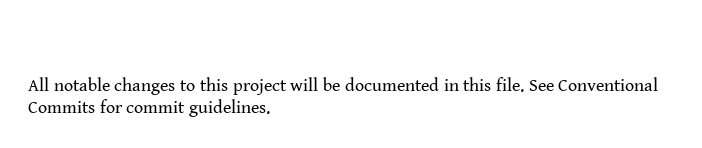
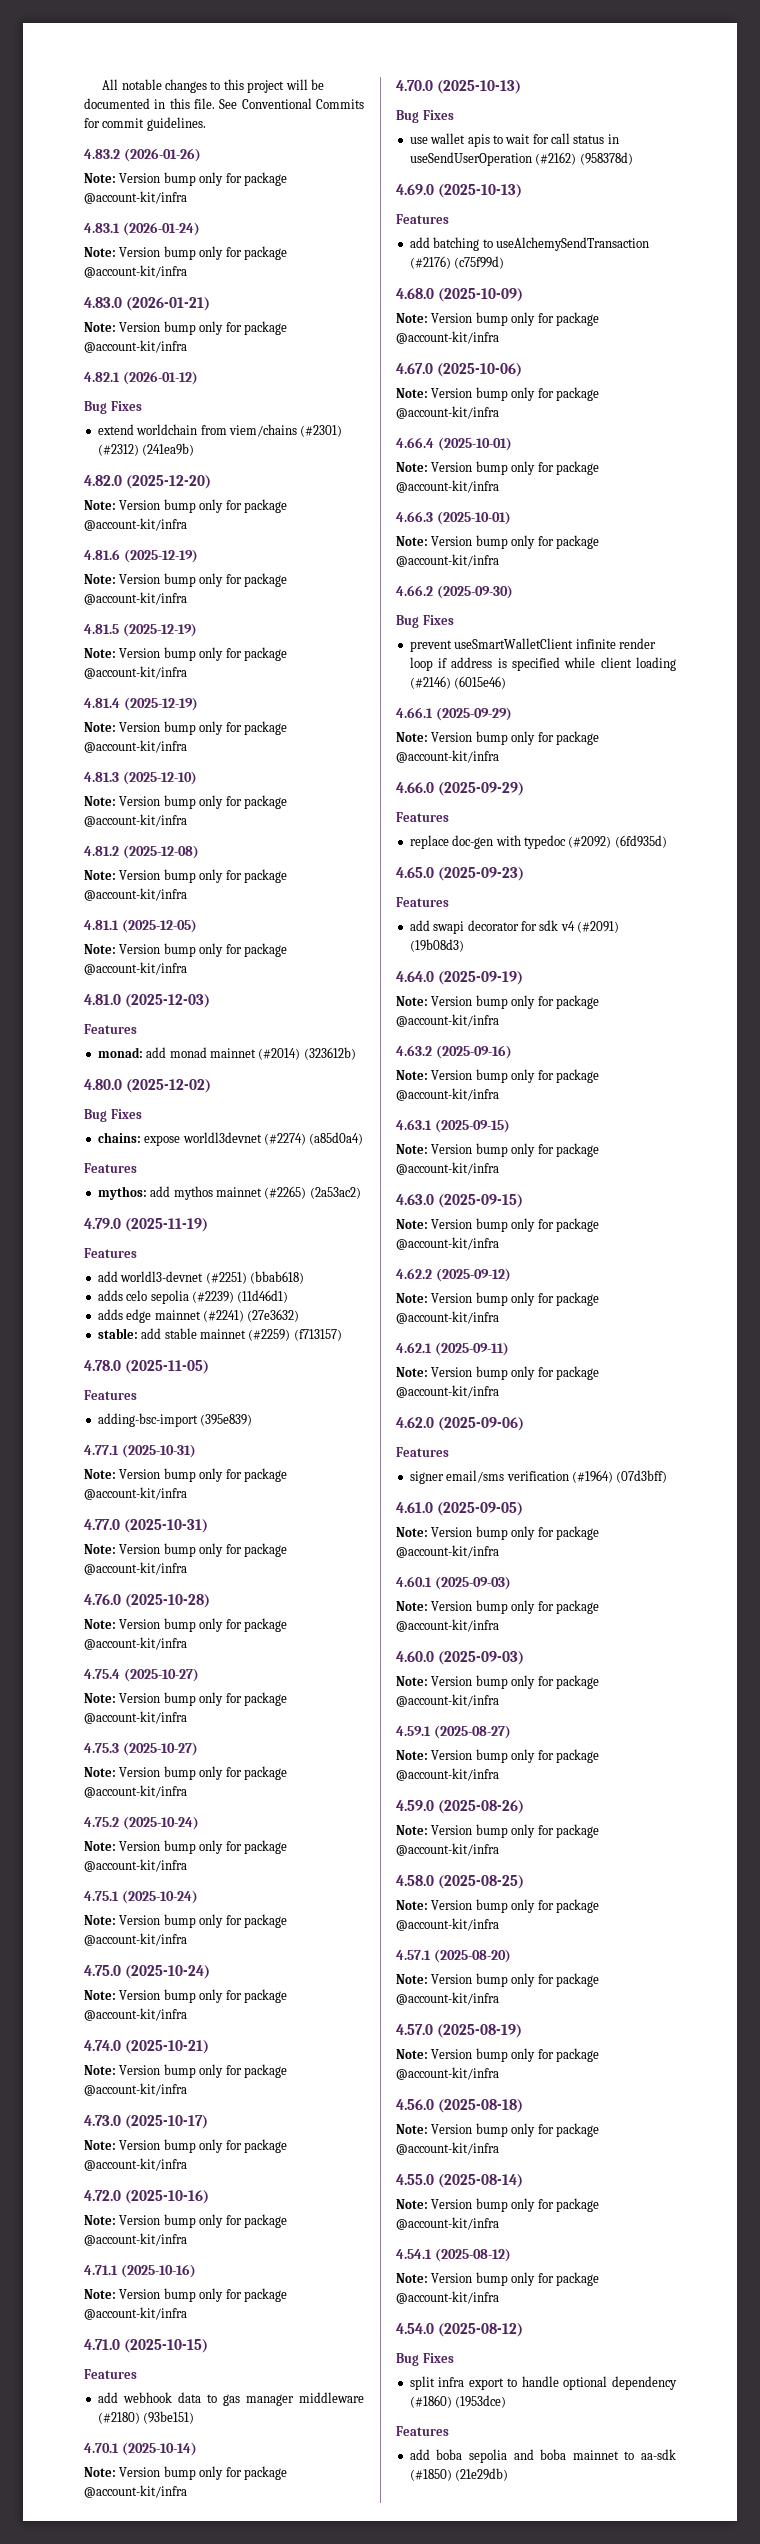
(271, 108) none -> [84,148,201,162] [84,172,287,186] [84,191,187,204] [84,222,200,236] [84,246,287,260] [84,265,187,278] [84,297,210,311] [84,321,287,335] [84,340,187,353] [84,371,198,385] [84,401,142,414] [97,424,343,437] [97,443,195,456] [84,475,211,489] [84,499,287,513] [84,518,187,531] [84,549,198,563] [84,573,287,587] [84,592,187,605] [84,623,197,637] [84,647,287,661] [84,666,187,679] [84,697,198,711] [84,721,287,735] [84,740,187,753] [84,771,197,785] [84,795,287,809] [84,814,187,827] [84,845,199,859] [84,869,287,883] [84,888,187,901] [84,919,197,933] [84,943,287,957] [84,962,187,975] [84,994,210,1008] [84,1024,137,1034] [97,1047,356,1060] [84,1079,211,1093] [84,1109,142,1122] [97,1132,364,1146] [84,1163,137,1173] [97,1186,361,1200] [84,1218,208,1232] [84,1248,137,1258] [97,1271,304,1284] [97,1290,289,1304] [97,1309,300,1323] [97,1328,342,1341] [84,1360,209,1374] [84,1390,137,1400] [97,1413,253,1427] [84,1444,196,1458] [84,1468,287,1482] [84,1487,187,1500] [84,1519,208,1533] [84,1543,287,1557] [84,1562,187,1575] [84,1594,210,1608] [84,1618,287,1632] [84,1637,187,1650] [84,1668,199,1682] [84,1692,287,1706] [84,1711,187,1724] [84,1742,198,1756] [84,1766,287,1780] [84,1785,187,1798] [84,1816,199,1830] [84,1840,287,1854] [84,1859,187,1872] [84,1890,198,1904] [84,1914,287,1928] [84,1933,187,1946] [84,1965,210,1979] [84,1989,287,2003] [84,2008,187,2021] [84,2040,209,2054] [84,2064,287,2078] [84,2083,187,2096] [84,2115,208,2129] [84,2139,287,2153] [84,2158,187,2171] [84,2190,209,2204] [84,2214,287,2228] [84,2233,187,2246] [84,2264,196,2278] [84,2288,287,2302] [84,2307,187,2320] [84,2339,208,2353] [84,2369,137,2379] [97,2392,364,2406] [97,2411,195,2424] [84,2442,197,2456] [84,2466,287,2480] [84,2485,187,2498] [396,80,521,94] [396,110,454,123] [409,133,619,147] [409,152,633,166] [396,184,522,198] [396,214,449,224] [409,237,649,251] [409,256,505,269] [396,288,523,302] [396,312,599,326] [396,331,499,344] [396,363,522,377] [396,387,599,401] [396,406,499,419] [396,437,512,451] [396,461,599,475] [396,480,499,493] [396,511,511,525] [396,535,599,549] [396,554,499,567] [396,585,513,599] [396,615,454,628] [409,638,656,652] [409,657,676,671] [409,676,507,689] [396,707,512,721] [396,731,599,745] [396,750,499,763] [396,782,524,796] [396,812,449,822] [409,835,667,849] [396,867,524,881] [396,897,449,907] [409,920,619,934] [409,939,464,952] [396,971,523,985] [396,995,599,1009] [396,1014,499,1027] [396,1045,512,1059] [396,1069,599,1083] [396,1088,499,1101] [396,1119,510,1133] [396,1143,599,1157] [396,1162,499,1175] [396,1194,523,1208] [396,1218,599,1232] [396,1237,499,1250] [396,1268,511,1282] [396,1292,599,1306] [396,1311,499,1324] [396,1342,509,1356] [396,1366,599,1380] [396,1385,499,1398] [396,1417,524,1431] [396,1447,449,1457] [409,1470,668,1484] [396,1502,523,1516] [396,1526,599,1540] [396,1545,499,1558] [396,1576,511,1590] [396,1600,599,1614] [396,1619,499,1632] [396,1651,524,1665] [396,1675,599,1689] [396,1694,499,1707] [396,1725,511,1739] [396,1749,599,1763] [396,1768,499,1781] [396,1800,524,1814] [396,1824,599,1838] [396,1843,499,1856] [396,1875,524,1889] [396,1899,599,1913] [396,1918,499,1931] [396,1949,511,1963] [396,1973,599,1987] [396,1992,499,2005] [396,2024,522,2038] [396,2048,599,2062] [396,2067,499,2080] [396,2099,523,2113] [396,2123,599,2137] [396,2142,499,2155] [396,2174,523,2188] [396,2198,599,2212] [396,2217,499,2230] [396,2248,511,2262] [396,2272,599,2286] [396,2291,499,2304] [396,2323,523,2337] [396,2353,454,2366] [409,2376,677,2390] [409,2395,507,2408] [396,2426,449,2436] [409,2449,676,2463] [409,2468,509,2481] // 4.83.2 (2026-01-26) // Note: Version bump only for package @account-kit/infra // 4.83.1 (2026-01-24) // Note: Version bump only for package @account-kit/infra // 4.83.0 (2026-01-21) // Note: Version bump only for package @account-kit/infra // 4.82.1 (2026-01-12) // Bug Fixes // extend worldchain from viem/chains (#2301) (#2312) (241ea9b) // 4.82.0 (2025-12-20) // Note: Version bump only for package @account-kit/infra // 4.81.6 (2025-12-19) // Note: Version bump only for package @account-kit/infra // 4.81.5 (2025-12-19) // Note: Version bump only for package @account-kit/infra // 4.81.4 (2025-12-19) // Note: Version bump only for package @account-kit/infra // 4.81.3 (2025-12-10) // Note: Version bump only for package @account-kit/infra // 4.81.2 (2025-12-08) // Note: Version bump only for package @account-kit/infra // 4.81.1 (2025-12-05) // Note: Version bump only for package @account-kit/infra // 4.81.0 (2025-12-03) // Features // monad: add monad mainnet (#2014) (323612b) // 4.80.0 (2025-12-02) // Bug Fixes // chains: expose worldl3devnet (#2274) (a85d0a4) // Features // mythos: add mythos mainnet (#2265) (2a53ac2) // 4.79.0 (2025-11-19) // Features // add worldl3-devnet (#2251) (bbab618) // adds celo sepolia (#2239) (11d46d1) // adds edge mainnet (#2241) (27e3632) // stable: add stable mainnet (#2259) (f713157) // 4.78.0 (2025-11-05) // Features // adding-bsc-import (395e839) // 4.77.1 (2025-10-31) // Note: Version bump only for package @account-kit/infra // 4.77.0 (2025-10-31) // Note: Version bump only for package @account-kit/infra // 4.76.0 (2025-10-28) // Note: Version bump only for package @account-kit/infra // 4.75.4 (2025-10-27) // Note: Version bump only for package @account-kit/infra // 4.75.3 (2025-10-27) // Note: Version bump only for package @account-kit/infra // 4.75.2 (2025-10-24) // Note: Version bump only for package @account-kit/infra // 4.75.1 (2025-10-24) // Note: Version bump only for package @account-kit/infra // 4.75.0 (2025-10-24) // Note: Version bump only for package @account-kit/infra // 4.74.0 (2025-10-21) // Note: Version bump only for package @account-kit/infra // 4.73.0 (2025-10-17) // Note: Version bump only for package @account-kit/infra // 4.72.0 (2025-10-16) // Note: Version bump only for package @account-kit/infra // 4.71.1 (2025-10-16) // Note: Version bump only for package @account-kit/infra // 4.71.0 (2025-10-15) // Features // add webhook data to gas manager middleware (#2180) (93be151) // 4.70.1 (2025-10-14) // Note: Version bump only for package @account-kit/infra // 4.70.0 (2025-10-13) // Bug Fixes // use wallet apis to wait for call status in useSendUserOperation (#2162) (958378d) // 4.69.0 (2025-10-13) // Features // add batching to useAlchemySendTransaction (#2176) (c75f99d) // 4.68.0 (2025-10-09) // Note: Version bump only for package @account-kit/infra // 4.67.0 (2025-10-06) // Note: Version bump only for package @account-kit/infra // 4.66.4 (2025-10-01) // Note: Version bump only for package @account-kit/infra // 4.66.3 (2025-10-01) // Note: Version bump only for package @account-kit/infra // 4.66.2 (2025-09-30) // Bug Fixes // prevent useSmartWalletClient infinite render loop if address is specified while client loading (#2146) (6015e46) // 4.66.1 (2025-09-29) // Note: Version bump only for package @account-kit/infra // 4.66.0 (2025-09-29) // Features // replace doc-gen with typedoc (#2092) (6fd935d) // 4.65.0 (2025-09-23) // Features // add swapi decorator for sdk v4 (#2091) (19b08d3) // 4.64.0 (2025-09-19) // Note: Version bump only for package @account-kit/infra // 4.63.2 (2025-09-16) // Note: Version bump only for package @account-kit/infra // 4.63.1 (2025-09-15) // Note: Version bump only for package @account-kit/infra // 4.63.0 (2025-09-15) // Note: Version bump only for package @account-kit/infra // 4.62.2 (2025-09-12) // Note: Version bump only for package @account-kit/infra // 4.62.1 (2025-09-11) // Note: Version bump only for package @account-kit/infra // 4.62.0 (2025-09-06) // Features // signer email/sms verification (#1964) (07d3bff) // 4.61.0 (2025-09-05) // Note: Version bump only for package @account-kit/infra // 4.60.1 (2025-09-03) // Note: Version bump only for package @account-kit/infra // 4.60.0 (2025-09-03) // Note: Version bump only for package @account-kit/infra // 4.59.1 (2025-08-27) // Note: Version bump only for package @account-kit/infra // 4.59.0 (2025-08-26) // Note: Version bump only for package @account-kit/infra // 4.58.0 (2025-08-25) // Note: Version bump only for package @account-kit/infra // 4.57.1 (2025-08-20) // Note: Version bump only for package @account-kit/infra // 4.57.0 (2025-08-19) // Note: Version bump only for package @account-kit/infra // 4.56.0 (2025-08-18) // Note: Version bump only for package @account-kit/infra // 4.55.0 (2025-08-14) // Note: Version bump only for package @account-kit/infra // 4.54.1 (2025-08-12) // Note: Version bump only for package @account-kit/infra // 4.54.0 (2025-08-12) // Bug Fixes // split infra export to handle optional dependency (#1860) (1953dce) // Features // add boba sepolia and boba mainnet to aa-sdk (#1850) (21e29db)

